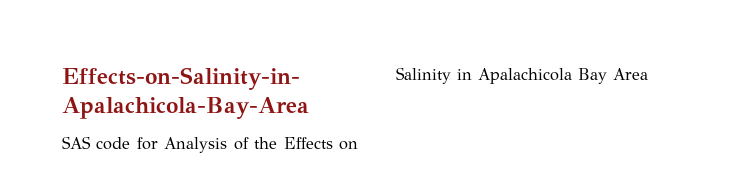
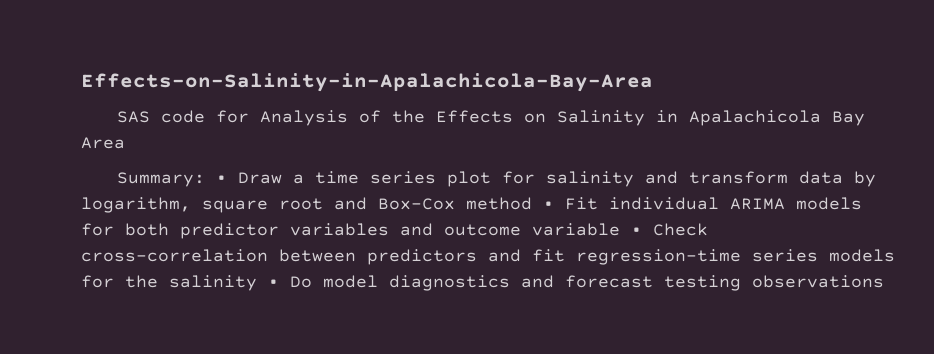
(648, 74) none -> [117,171,877,187] [81,197,862,213] [81,223,708,239] [81,249,895,265] [81,275,884,291] // Summary: • Draw a time series plot for salinity and transform data by logarithm, square root and Box-Cox method • Fit individual ARIMA models for both predictor variables and outcome variable • Check cross-correlation between predictors and fit regression-time series models for the salinity • Do model diagnostics and forecast testing observations

